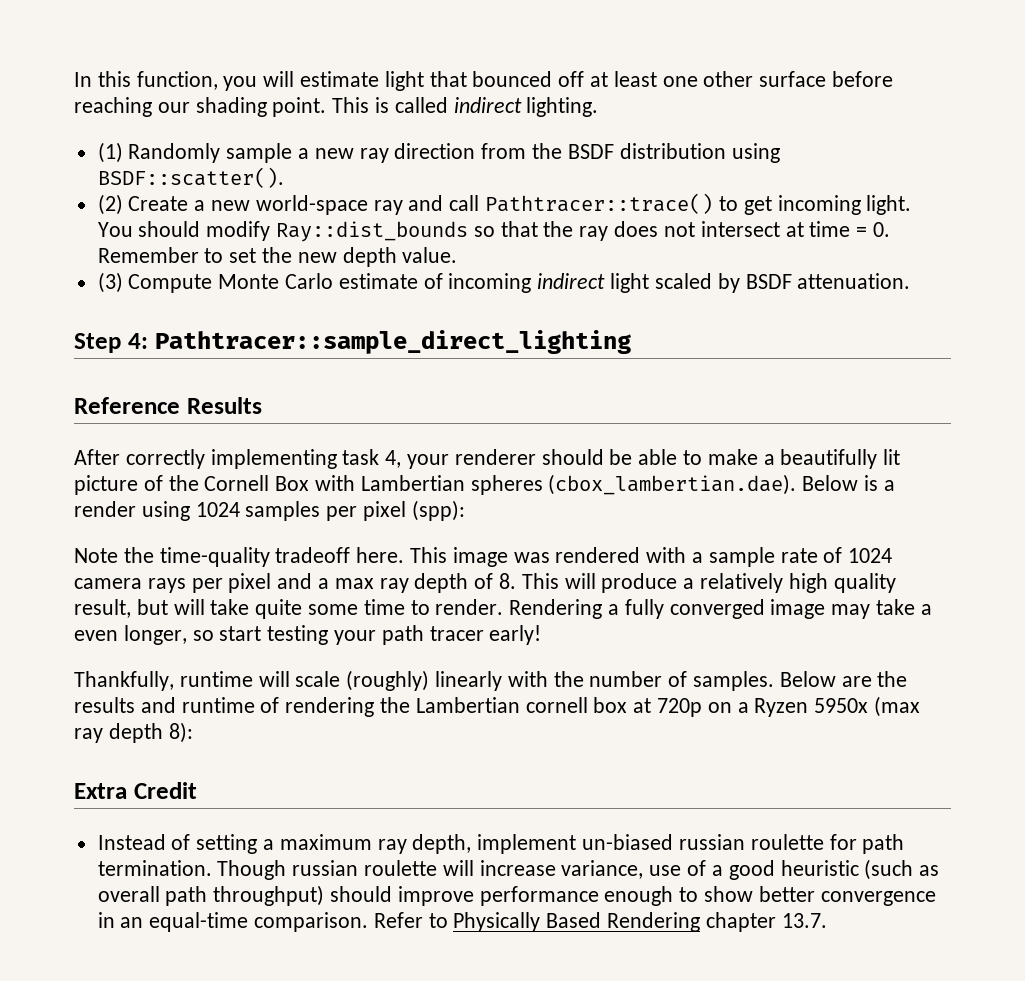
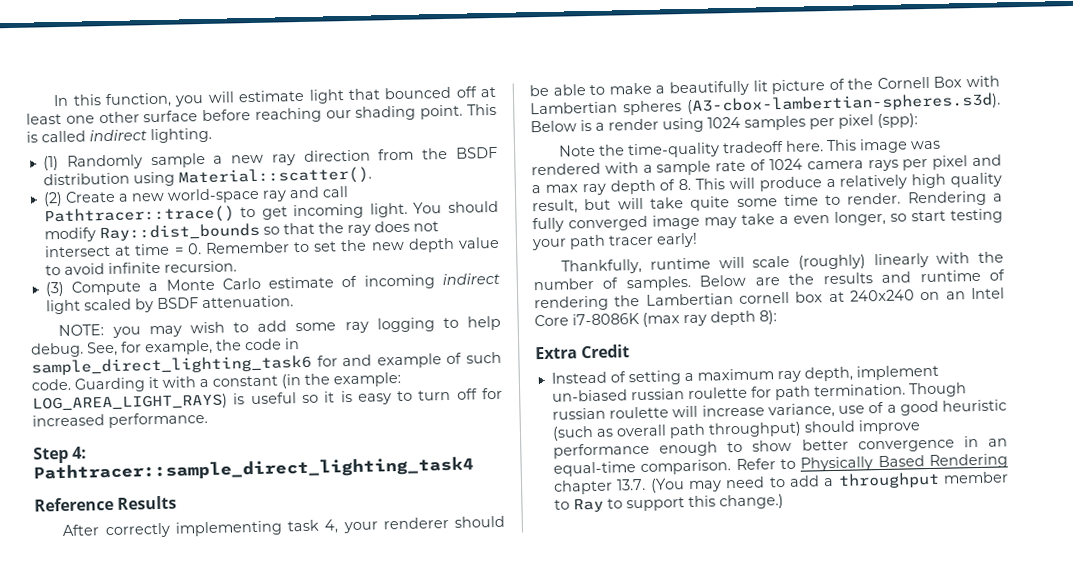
[97,167,284,188] BSDF::scatter(). -> [177,166,372,187] Material::scatter().
[402,247,458,263] value. -> [458,236,500,249] [44,260,237,276] value to avoid infinite recursion.
(213, 283) none -> [148,282,159,292] a
(911, 281) none -> [58,315,501,338] [30,338,300,358] [31,351,503,376] [31,371,401,393] [32,387,504,412] [32,411,208,429] // NOTE: you may wish to add some ray logging to help debug. See, for example, the code in sample_direct_lighting_task6 for and example of such code. Guarding it with a constant (in the example: LOG_AREA_LIGHT_RAYS) is useful so it is easy to turn off for increased performance.
[154,330,631,354] Pathtracer::sample_direct_lighting -> [33,456,474,483] Pathtracer::sample_direct_lighting_task4
[548,474,797,495] (cbox_lambertian.dae). -> [687,92,1001,114] (A3-cbox-lambertian-spheres.s3d).
[657,698,869,717] 720p on a Ryzen 5950x -> [850,287,1005,302] [534,312,640,327] 240x240 on an Intel Core i7-8086K
(827, 920) none -> [649,471,1010,493] [553,494,784,513] (You may need to add a throughput member to Ray to support this change.)

